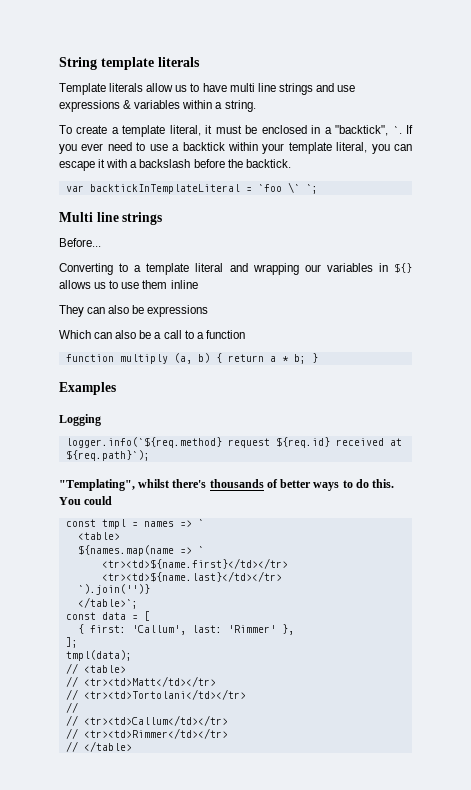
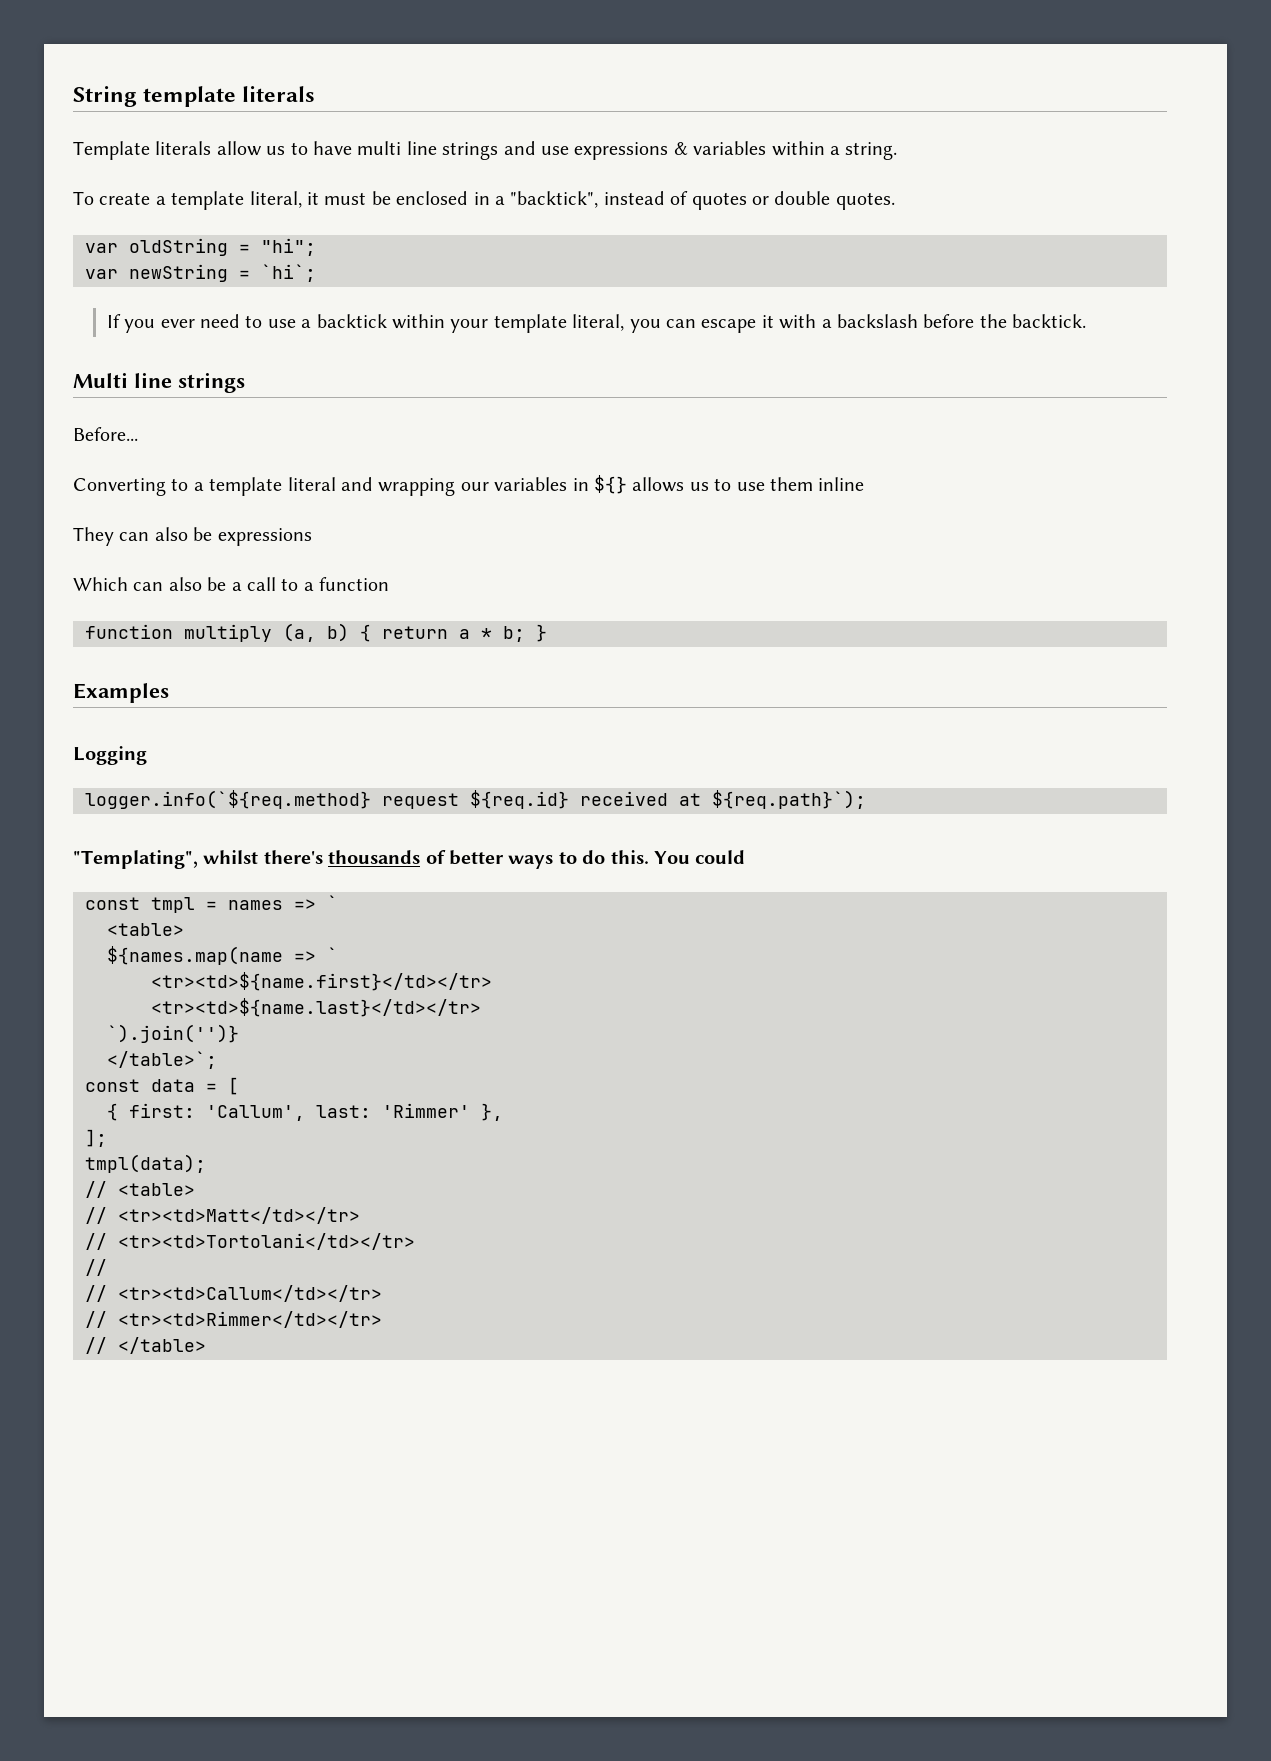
[392,126,402,134] `. -> [603,191,895,210] [85,238,316,256] [85,264,316,282] instead of quotes or double quotes. // var oldString = "hi"; // var newString = `hi`; //
[65,182,318,194] // var backtickInTemplateLiteral = `foo \` `; -> (1087, 321) none

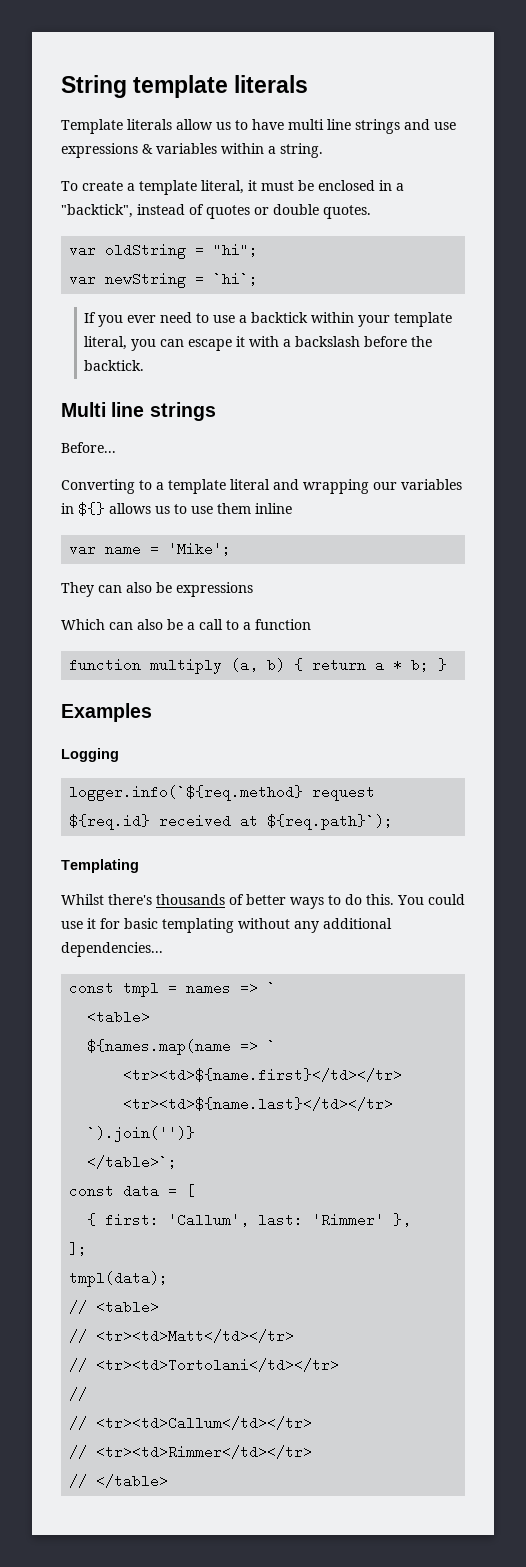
(865, 484) none -> [69,542,232,556] // var name = 'Mike';
[73,850,259,869] "Templating", whilst -> [61,859,139,873] [61,894,104,905] Templating // Whilst
(746, 857) none -> [61,918,392,933] [61,942,163,957] use it for basic templating without any additional dependencies...

